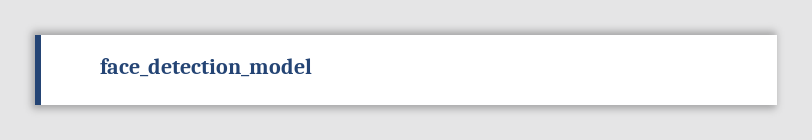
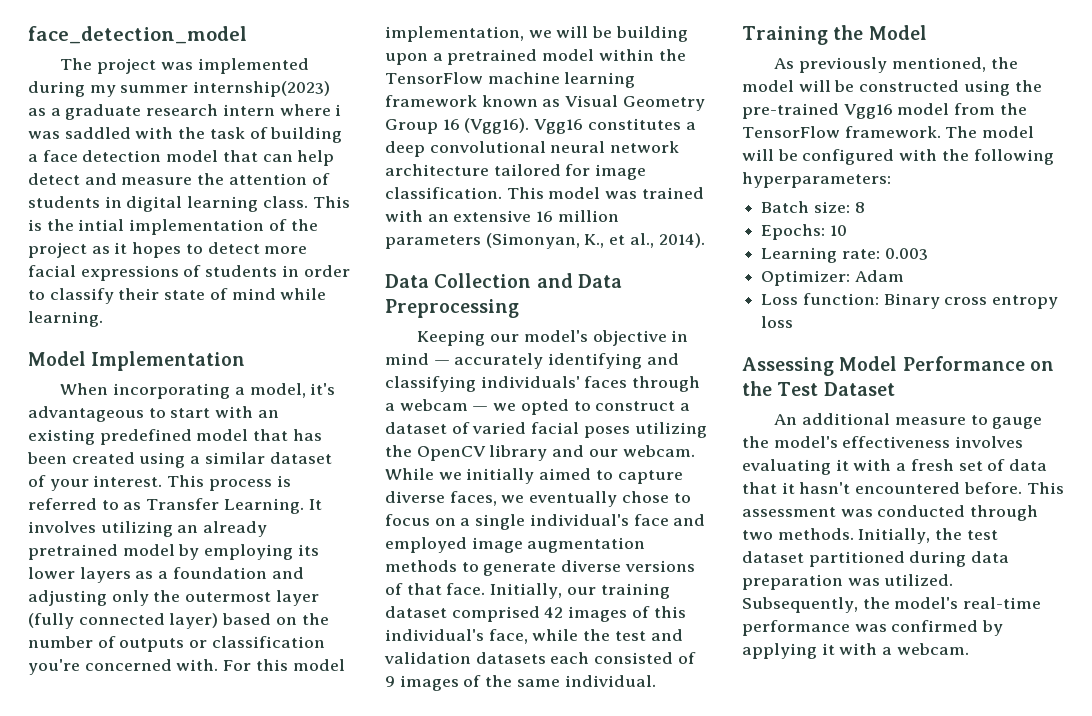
(312, 67) none -> [60,58,309,74] [28,81,331,97] [28,104,342,120] [28,127,343,143] [28,150,335,166] [28,173,330,185] [28,196,350,212] [28,219,318,235] [28,242,308,258] [28,265,350,281] [28,288,327,304] [28,311,103,327] [28,351,246,371] [60,383,336,399] [28,406,279,422] [28,429,322,445] [27,452,332,468] [28,475,291,491] [28,498,322,514] [28,521,268,537] [28,544,319,560] [28,567,304,583] [28,590,319,606] [28,613,329,629] [28,636,325,652] [28,659,345,675] [385,26,688,42] [385,49,686,65] [385,72,636,88] [385,95,705,111] [385,118,696,134] [385,141,680,157] [385,164,647,180] [385,187,704,199] [385,210,619,222] [385,233,705,249] [385,273,622,288] [385,299,519,318] [417,330,689,346] [385,353,679,369] [385,376,701,392] [385,399,691,415] [385,422,707,438] [385,445,695,461] [385,468,683,484] [385,491,691,507] [385,514,706,530] [385,537,646,553] [385,560,695,576] [385,583,670,599] [385,606,686,622] [385,629,683,644] [384,652,696,664] [385,675,656,691] [742,25,927,45] [774,57,1018,73] [742,80,1042,96] [742,103,1027,119] [742,126,1035,138] [742,149,1054,165] [742,172,891,188] [761,201,865,213] [761,224,847,240] [761,247,928,263] [761,270,904,286] [761,293,1059,309] [761,316,794,328] [742,356,1054,376] [742,381,895,396] [774,413,1043,429] [742,436,1024,448] [742,459,1048,475] [742,482,1064,494] [742,505,1039,521] [742,528,998,544] [742,551,1010,567] [742,574,954,590] [742,597,1042,613] [742,620,1004,636] [742,643,969,659] // The project was implemented during my summer internship(2023) as a graduate research intern where i was saddled with the task of building a face detection model that can help detect and measure the attention of students in digital learning class. This is the intial implementation of the project as it hopes to detect more facial expressions of students in order to classify their state of mind while learning. // Model Implementation // When incorporating a model, it's advantageous to start with an existing predefined model that has been created using a similar dataset of your interest. This process is referred to as Transfer Learning. It involves utilizing an already pretrained model by employing its lower layers as a foundation and adjusting only the outermost layer (fully connected layer) based on the number of outputs or classification you're concerned with. For this model implementation, we will be building upon a pretrained model within the TensorFlow machine learning framework known as Visual Geometry Group 16 (Vgg16). Vgg16 constitutes a deep convolutional neural network architecture tailored for image classification. This model was trained with an extensive 16 million parameters (Simonyan, K., et al., 2014). // Data Collection and Data Preprocessing // Keeping our model's objective in mind — accurately identifying and classifying individuals' faces through a webcam — we opted to construct a dataset of varied facial poses utilizing the OpenCV library and our webcam. While we initially aimed to capture diverse faces, we eventually chose to focus on a single individual's face and employed image augmentation methods to generate diverse versions of that face. Initially, our training dataset comprised 42 images of this individual's face, while the test and validation datasets each consisted of 9 images of the same individual. // Training the Model // As previously mentioned, the model will be constructed using the pre-trained Vgg16 model from the TensorFlow framework. The model will be configured with the following hyperparameters: // Batch size: 8 // Epochs: 10 // Learning rate: 0.003 // Optimizer: Adam // Loss function: Binary cross entropy loss // Assessing Model Performance on the Test Dataset // An additional measure to gauge the model's effectiveness involves evaluating it with a fresh set of data that it hasn't encountered before. This assessment was conducted through two methods. Initially, the test dataset partitioned during data preparation was utilized. Subsequently, the model's real-time performance was confirmed by applying it with a webcam.

